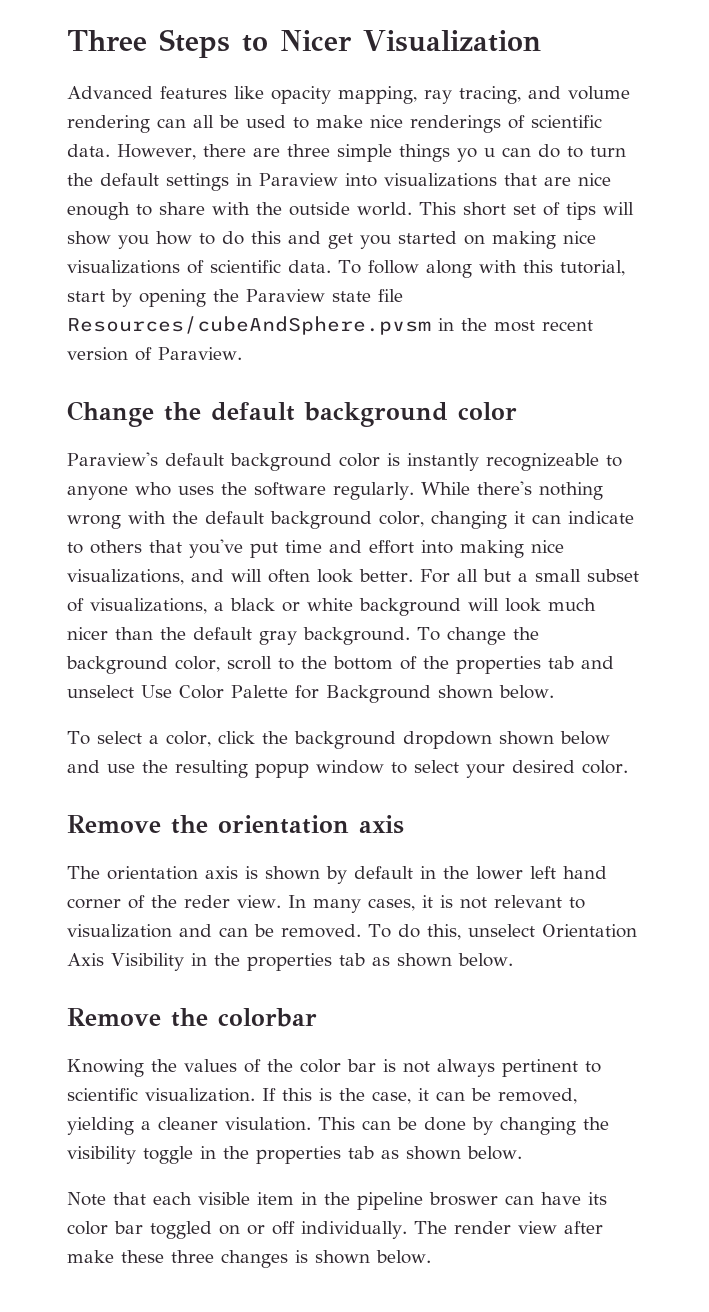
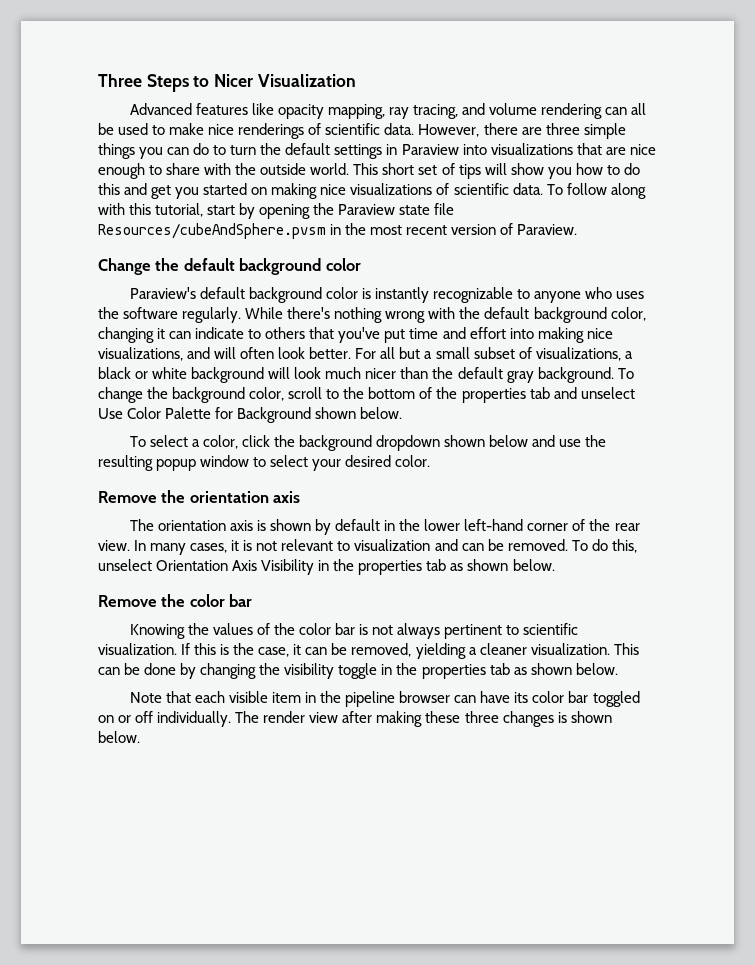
[456,148,495,162] yo u -> [139,147,164,159] you
[486,453,599,471] recognizeable -> [433,287,514,303] recognizable
[530,866,607,879] left hand -> [464,519,524,531] left-hand
[184,895,230,908] reder -> [614,523,640,531] rear
[218,1008,317,1027] colorbar -> [189,594,253,607] color bar
[225,1117,311,1131] visulation. -> [530,643,610,655] visualization.
[429,1192,498,1206] broswer -> [399,691,451,703] browser
[67,1250,114,1263] make -> [376,711,423,727] making

